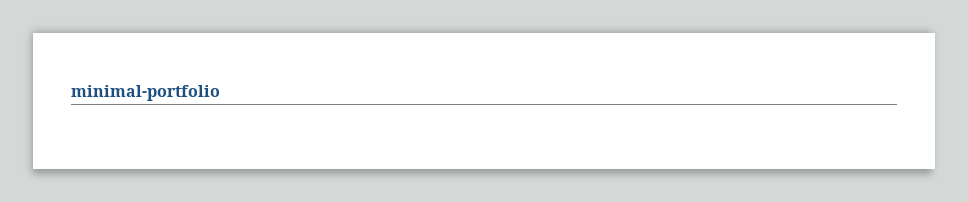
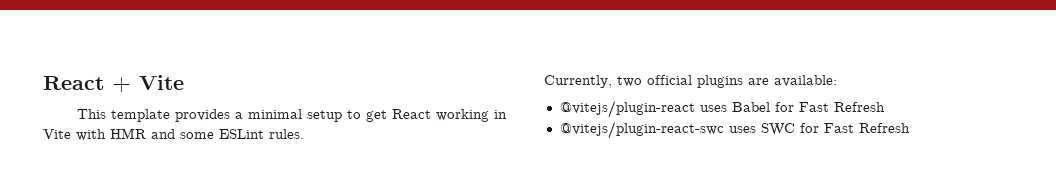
[71,85,220,101] minimal-portfolio -> [43,75,184,92] [77,109,508,122] [43,128,304,141] [544,75,837,88] [559,100,885,118] [559,121,910,139] React + Vite // This template provides a minimal setup to get React working in Vite with HMR and some ESLint rules. // Currently, two official plugins are available: // @vitejs/plugin-react uses Babel for Fast Refresh // @vitejs/plugin-react-swc uses SWC for Fast Refresh

